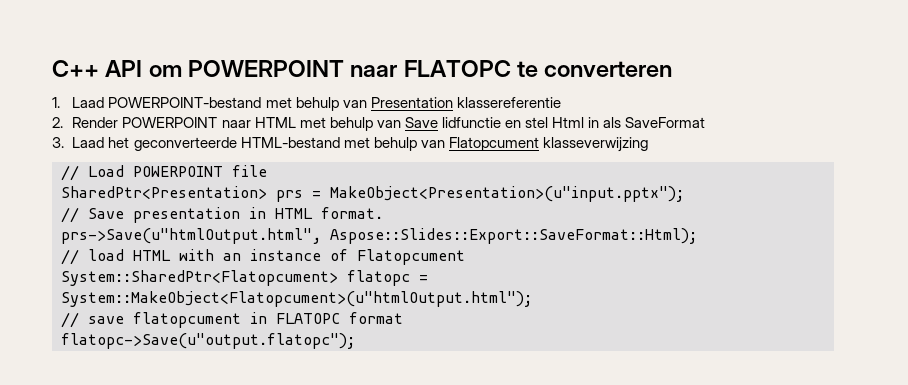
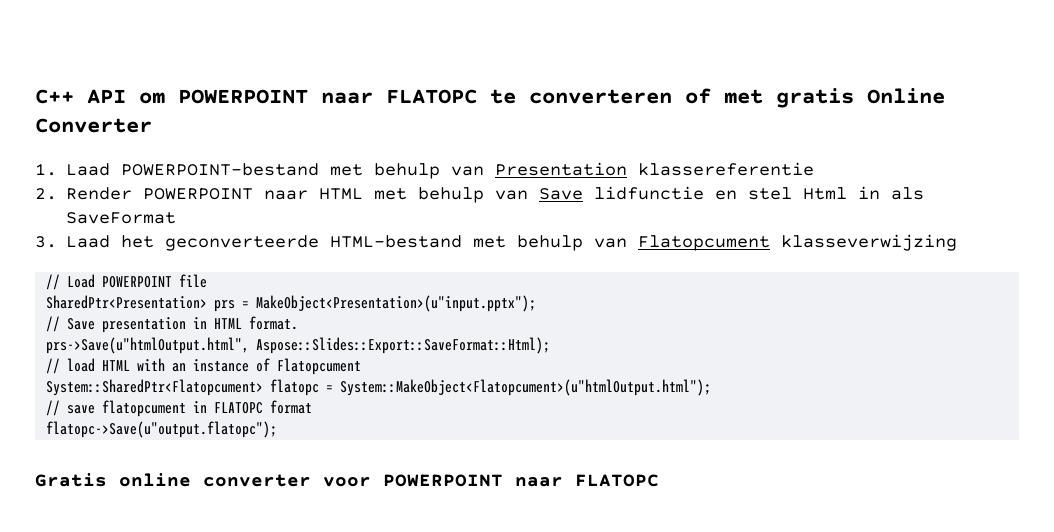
(673, 69) none -> [685,88,945,108] [35,118,152,133] of met gratis Online Converter
(355, 341) none -> [35,473,659,487] // Gratis online converter voor POWERPOINT naar FLATOPC

